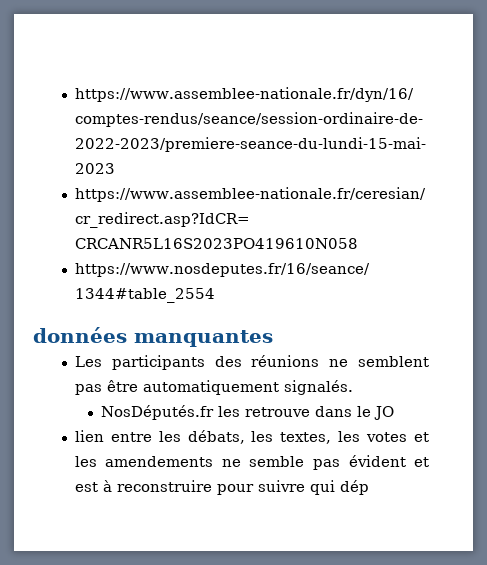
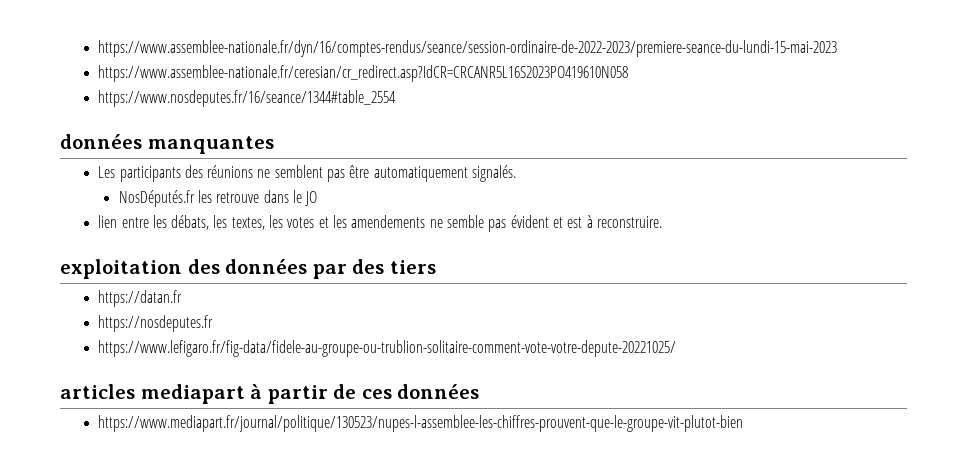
[116,480,369,495] reconstruire pour suivre qui dép -> [596,216,662,228] [60,259,436,279] [98,290,183,307] [98,315,214,332] [98,340,677,357] [60,384,480,404] [98,415,744,432] reconstruire. // exploitation des données par des tiers // https://datan.fr // https://nosdeputes.fr // https://www.lefigaro.fr/fig-data/fidele-au-groupe-ou-trublion-solitaire-comment-vote-votre-depute-20221025/ // articles mediapart à partir de ces données // https://www.mediapart.fr/journal/politique/130523/nupes-l-assemblee-les-chiffres-prouvent-que-le-groupe-vit-plutot-bien

